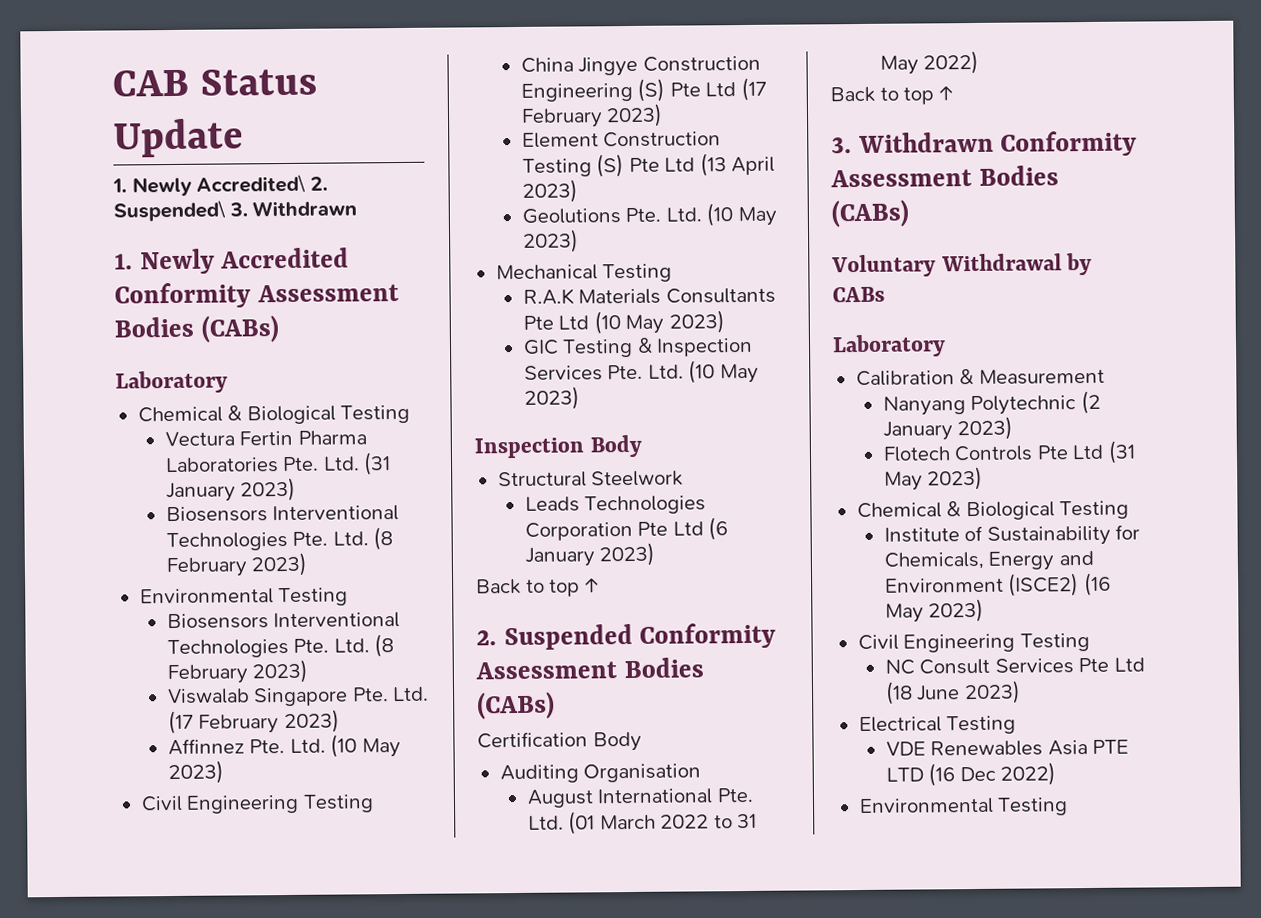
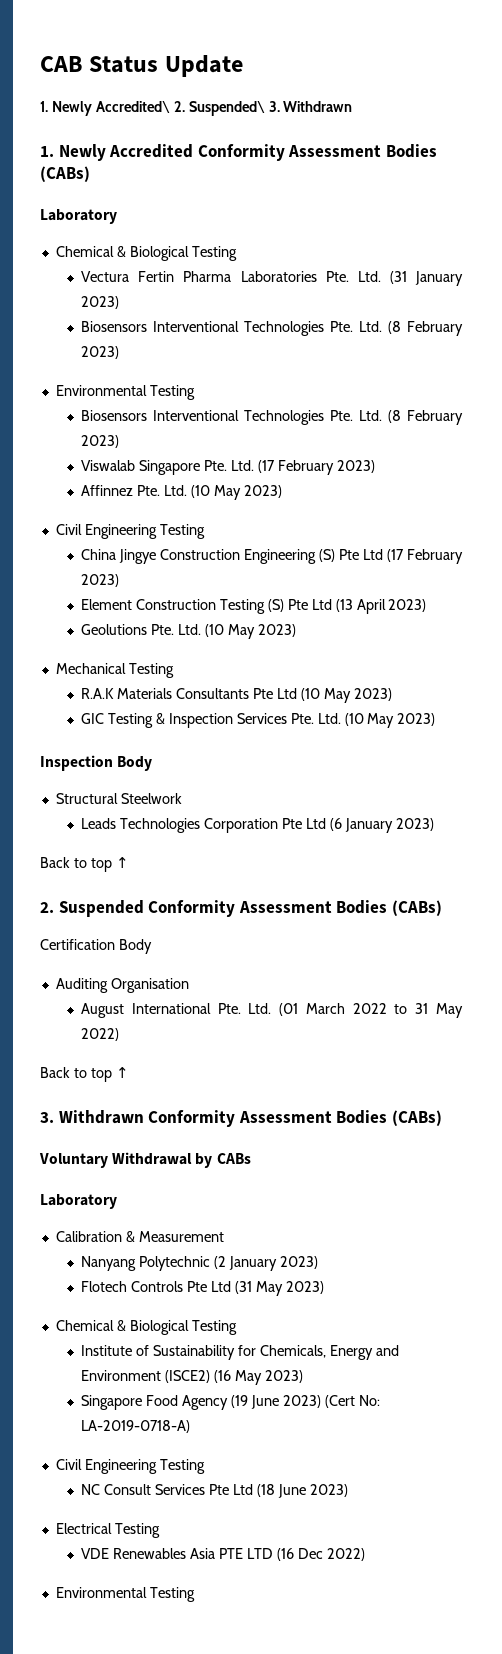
(985, 610) none -> [81,1395,380,1410] [81,1420,191,1433] // Singapore Food Agency (19 June 2023) (Cert No: LA-2019-0718-A)

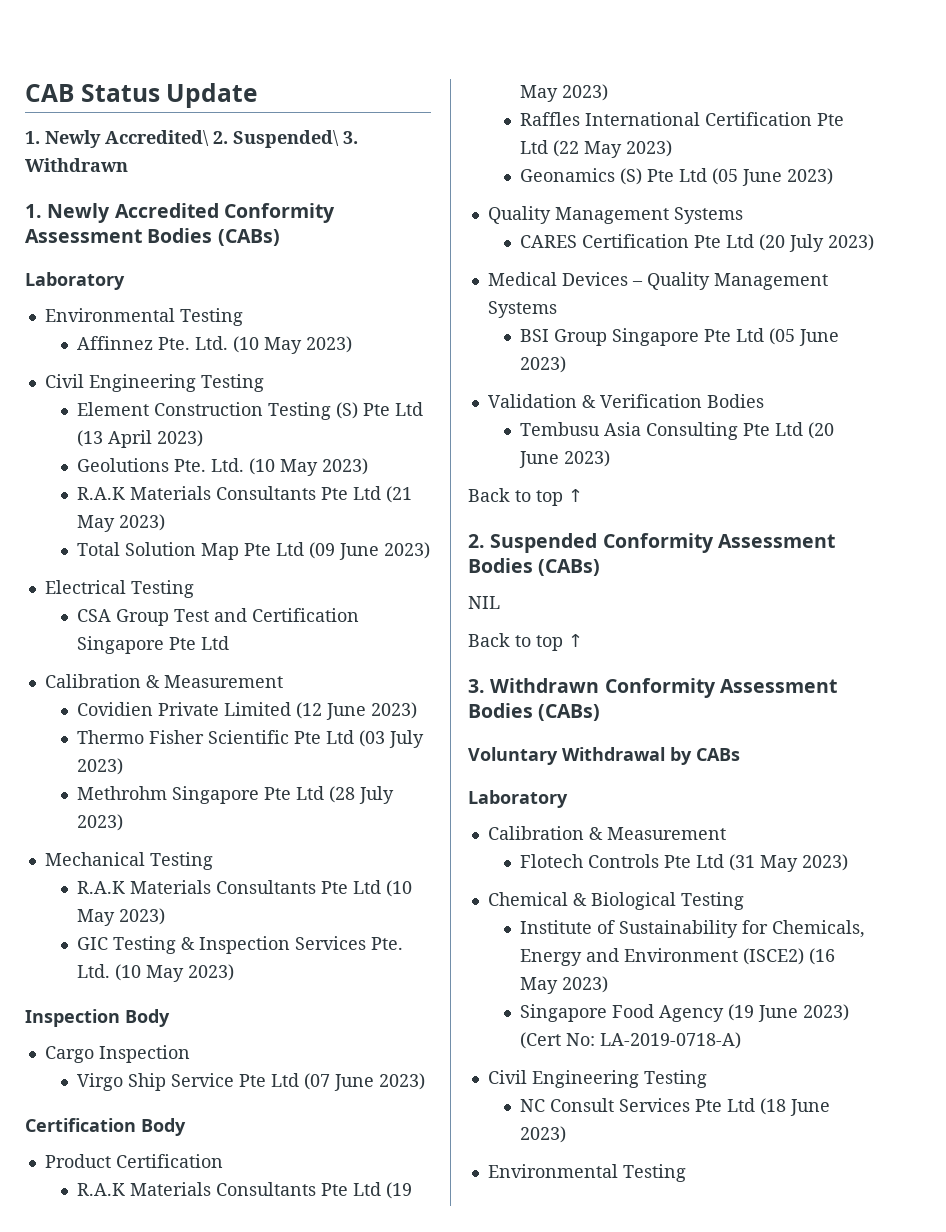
[55,246,237,261] [81,271,464,286] [81,296,120,309] [81,321,464,336] [81,346,120,359] [55,385,195,400] [81,410,464,425] [81,435,120,448] [81,460,375,475] Chemical & Biological Testing // Vectura Fertin Pharma Laboratories Pte. Ltd. (31 January 2023) // Biosensors Interventional Technologies Pte. Ltd. (8 February 2023) // Environmental Testing // Biosensors Interventional Technologies Pte. Ltd. (8 February 2023) // Viswalab Singapore Pte. Ltd. (17 February 2023) -> [44,308,243,326] Environmental Testing
[81,549,463,564] [81,574,120,587] // China Jingye Construction Engineering (S) Pte Ltd (17 February 2023) -> (264, 383) none
(296, 630) none -> [76,486,412,503] [76,514,165,532] [76,542,430,560] [44,580,194,598] [76,608,359,626] [76,636,229,654] [44,674,283,688] [76,702,417,720] [76,730,424,748] [76,758,123,775] [76,786,394,804] [76,814,123,831] // R.A.K Materials Consultants Pte Ltd (21 May 2023) // Total Solution Map Pte Ltd (09 June 2023) // Electrical Testing // CSA Group Test and Certification Singapore Pte Ltd // Calibration & Measurement // Covidien Private Limited (12 June 2023) // Thermo Fisher Scientific Pte Ltd (03 July 2023) // Methrohm Singapore Pte Ltd (28 July 2023)
[55,793,182,804] [81,818,393,833] Structural Steelwork // Leads Technologies Corporation Pte Ltd (6 January -> [44,1045,190,1063] [76,1073,425,1091] [25,1118,186,1136] [44,1154,223,1168] [76,1182,412,1199] [519,84,608,102] [519,112,844,126] [519,140,672,158] [519,168,833,186] [487,206,743,224] [519,234,874,252] [487,272,828,290] [487,301,557,318] [519,328,839,346] [519,356,566,373] [487,394,764,408] [519,422,834,440] [518,451,559,468] Cargo Inspection // Virgo Ship Service Pte Ltd (07 June 2023) // Certification Body // Product Certification // R.A.K Materials Consultants Pte Ltd (19 May 2023) // Raffles International Certification Pte Ltd (22 May 2023) // Geonamics (S) Pte Ltd (05 June 2023) // Quality Management Systems // CARES Certification Pte Ltd (20 July 2023) // Medical Devices – Quality Management Systems // BSI Group Singapore Pte Ltd (05 June 2023) // Validation & Verification Bodies // Tembusu Asia Consulting Pte Ltd (20 June
[40,939,152,954] [55,978,189,993] [81,1003,464,1018] [81,1028,120,1041] Certification Body // Auditing Organisation // August International Pte. Ltd. (01 March 2022 to 31 May 2022) -> [468,596,500,609] NIL
[81,1256,318,1271] // Nanyang Polytechnic (2 January 2023) -> (726, 833) none
[55,1523,160,1538] [81,1548,365,1561] // Electrical Testing // VDE Renewables Asia PTE LTD (16 Dec 2022) -> (566, 1134) none

